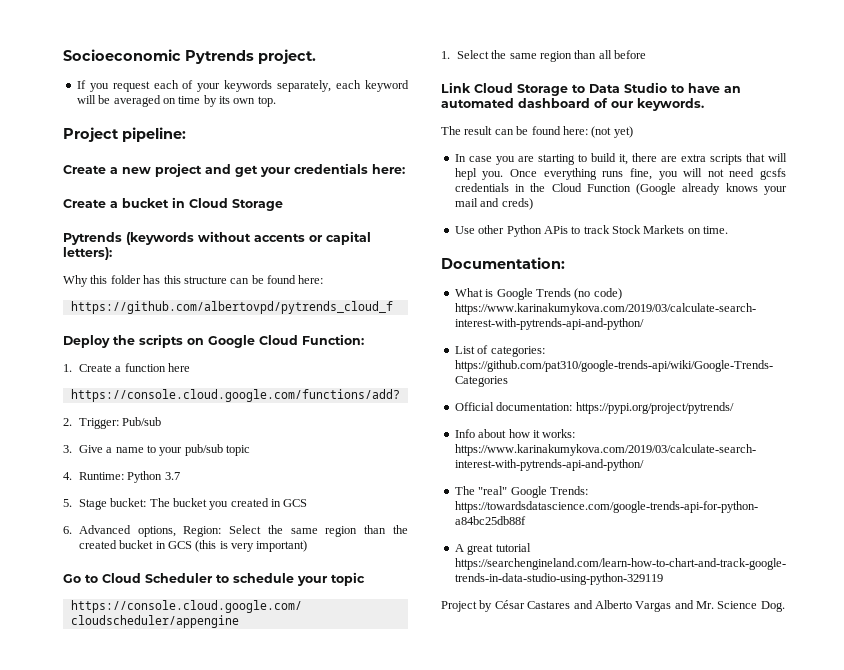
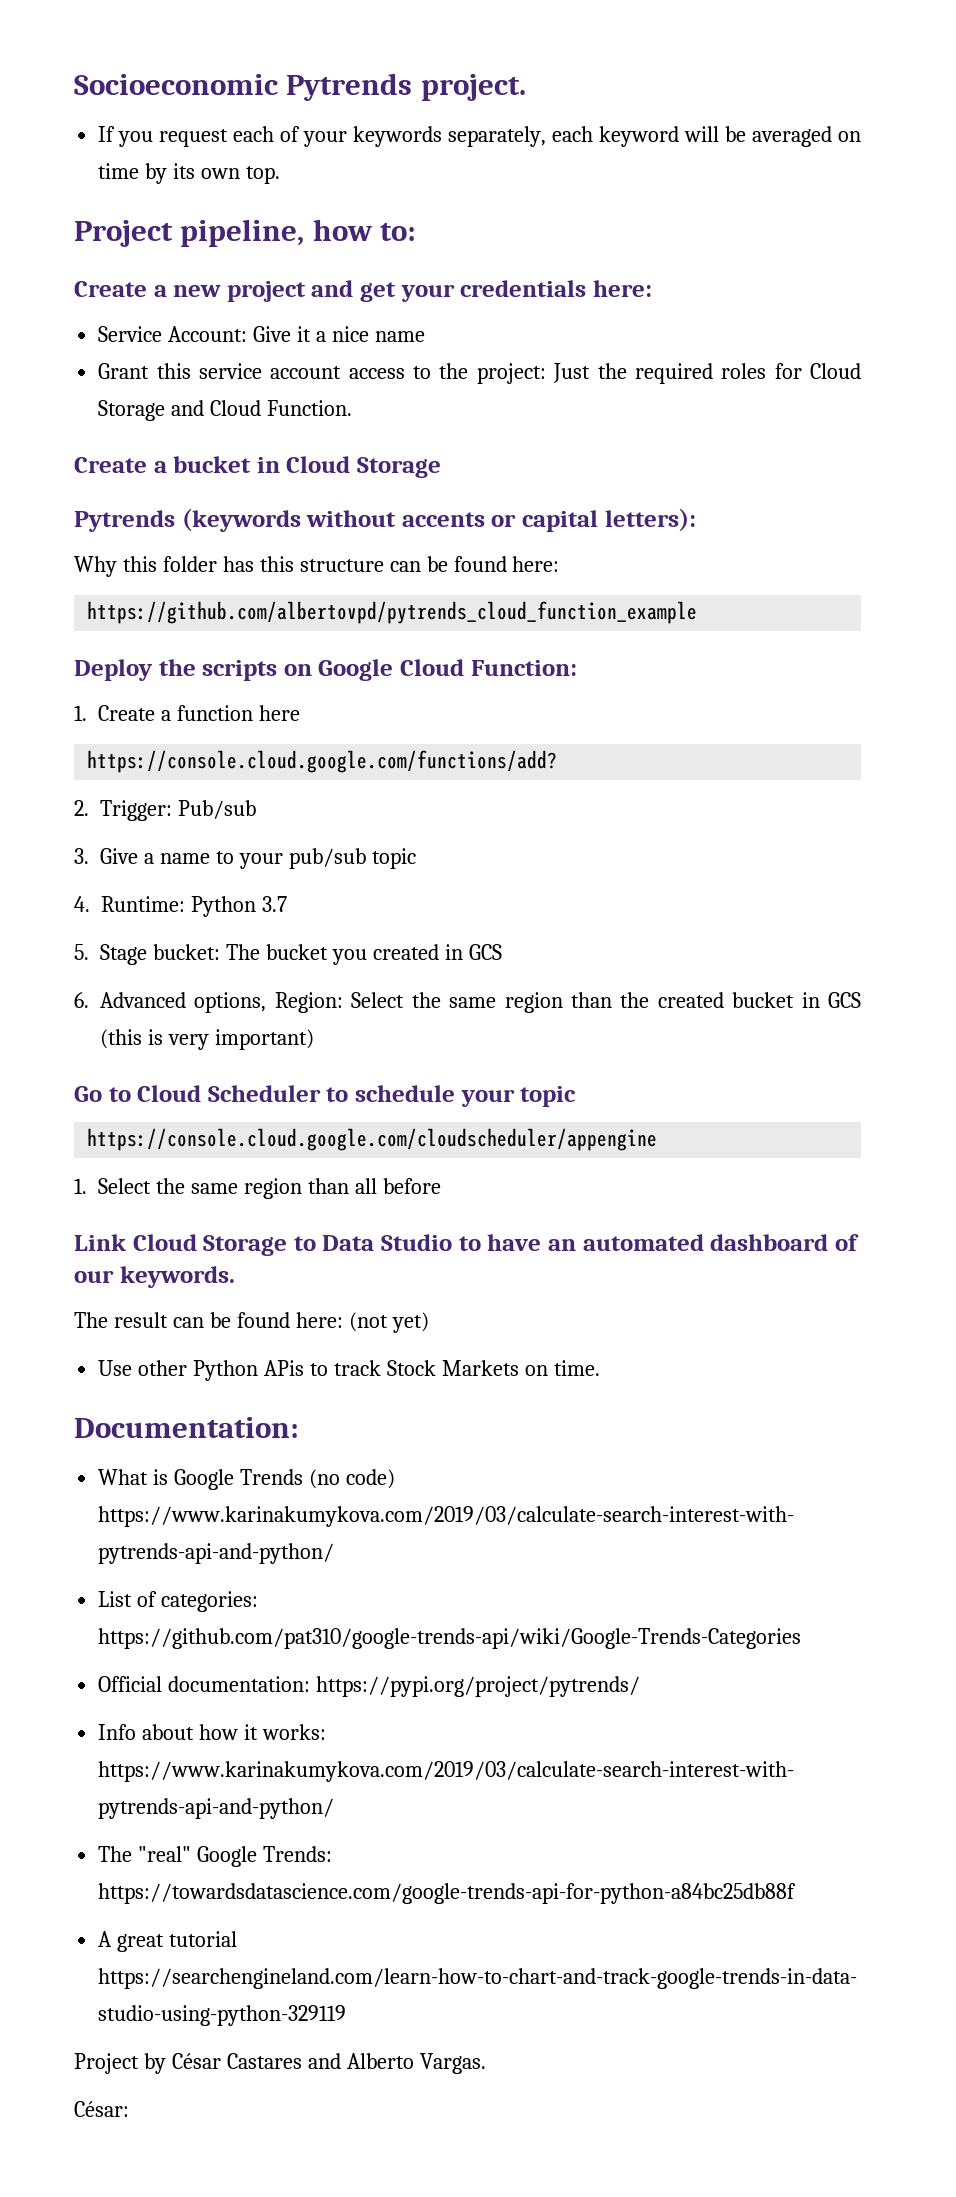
[122,127,186,142] pipeline: -> [180,219,417,247] pipeline, how to:
(405, 169) none -> [98,326,425,342] [98,363,861,384] [98,400,353,421] // Service Account: Give it a nice name // Grant this service account access to the project: Just the required roles for Cloud Storage and Cloud Function.
[70,301,393,314] https://github.com/albertovpd/pytrends_cloud_f -> [87,601,698,624] https://github.com/albertovpd/pytrends_cloud_function_example
[454,153,787,165] [454,168,786,180] [454,183,787,195] [454,198,533,210] // In case you are starting to build it, there are extra scripts that will hepl you. Once everything runs fine, you will not need gcsfs credentials in the Cloud Function (Google already knows your mail and creds) -> (429, 1322) none
[635,600,785,612] Vargas and Mr. Science Dog. -> [419,2053,486,2074] [74,2101,129,2117] Vargas. // César:

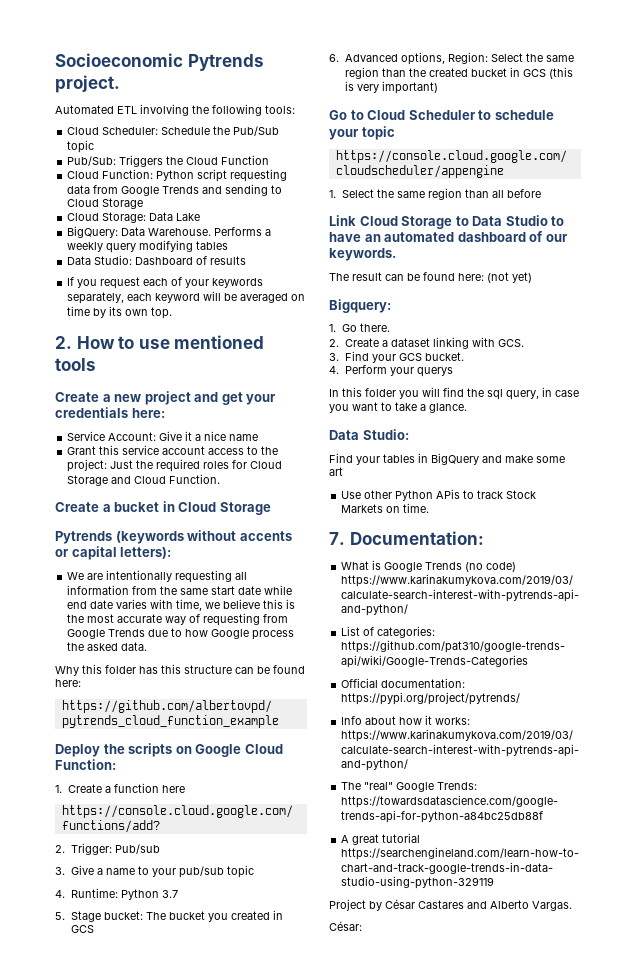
(526, 87) none -> [55,104,295,116] [67,126,280,136] [67,140,95,153] [67,155,270,167] [67,169,288,182] [67,184,283,196] [67,198,144,209] [67,212,201,223] [67,226,272,238] [67,240,229,253] [67,255,247,265] // Automated ETL involving the following tools: // Cloud Scheduler: Schedule the Pub/Sub topic // Pub/Sub: Triggers the Cloud Function // Cloud Function: Python script requesting data from Google Trends and sending to Cloud Storage // Cloud Storage: Data Lake // BigQuery: Data Warehouse. Performs a weekly query modifying tables // Data Studio: Dashboard of results
[74,219,417,247] Project pipeline, how to: -> [55,335,265,349] [55,358,96,371] 2. How to use mentioned tools
(696, 520) none -> [67,570,248,583] [67,585,293,595] [67,599,296,611] [67,613,289,626] [67,628,295,640] [67,642,148,651] // We are intentionally requesting all information from the same start date while end date varies with time, we believe this is the most accurate way of requesting from Google Trends due to how Google process the asked data.
(429, 1322) none -> [329,299,391,313] [329,323,391,332] [329,337,524,349] [329,351,464,363] [329,365,453,377] [329,387,579,400] [329,402,467,413] [329,429,409,440] [329,453,565,465] [329,467,343,476] // Bigquery: // 1. Go there. // 2. Create a dataset linking with GCS. // 3. Find your GCS bucket. // 4. Perform your querys // In this folder you will find the sql query, in case you want to take a glance. // Data Studio: // Find your tables in BigQuery and make some art
(600, 1368) none -> [329,532,345,545] 7.

